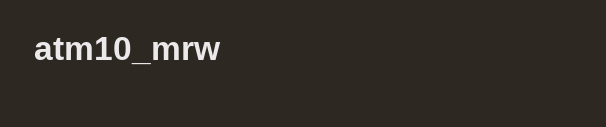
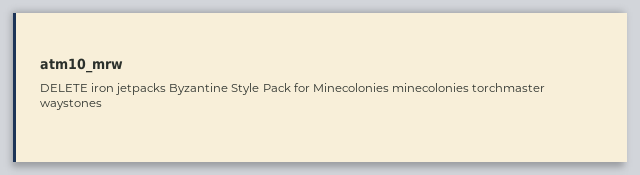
(221, 51) none -> [40,83,545,95] [40,99,102,110] // DELETE iron jetpacks Byzantine Style Pack for Minecolonies minecolonies torchmaster waystones

